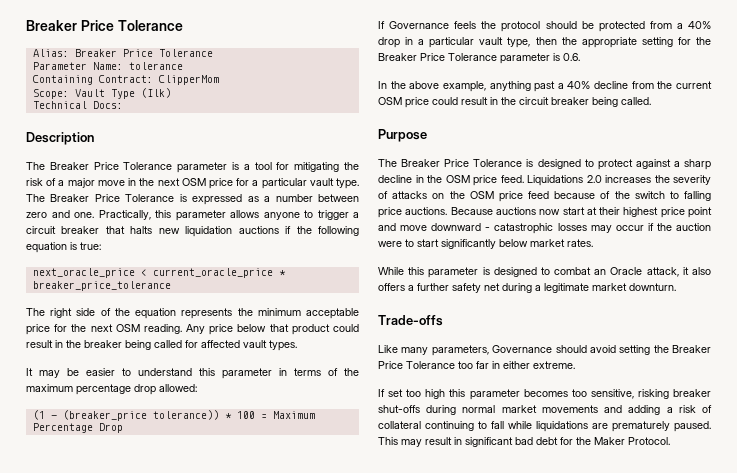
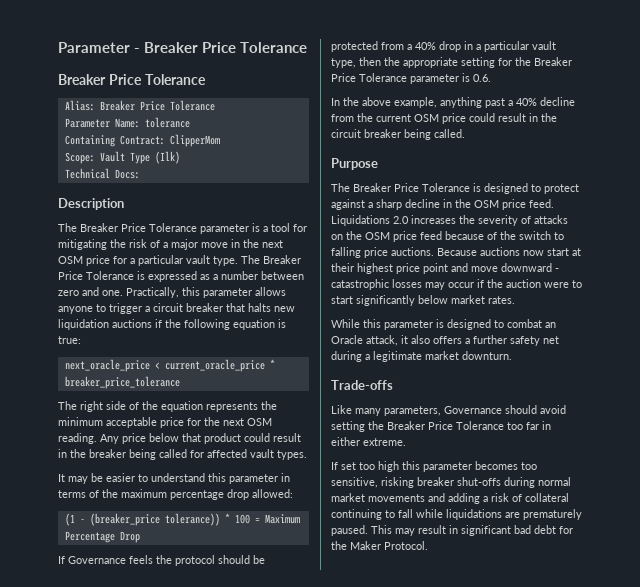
(26, 25) none -> [58,42,308,53] Parameter - Breaker Price Tolerance //

